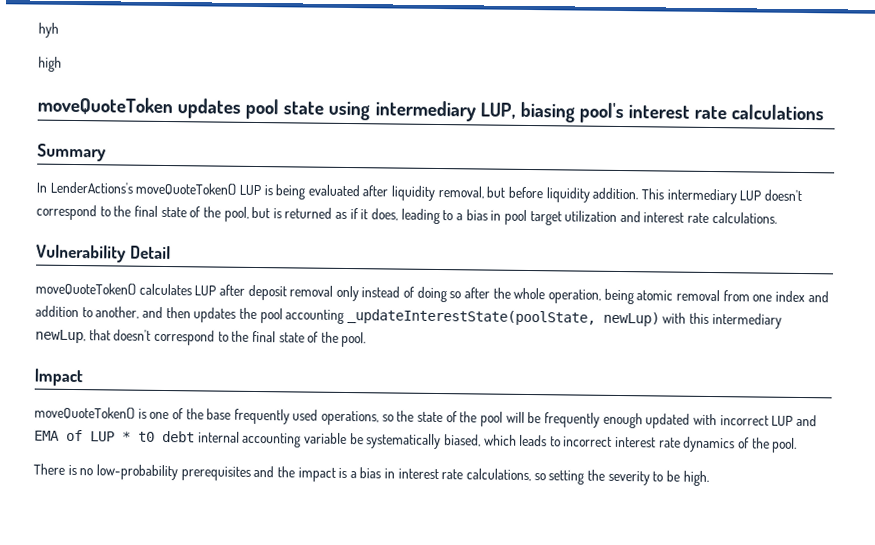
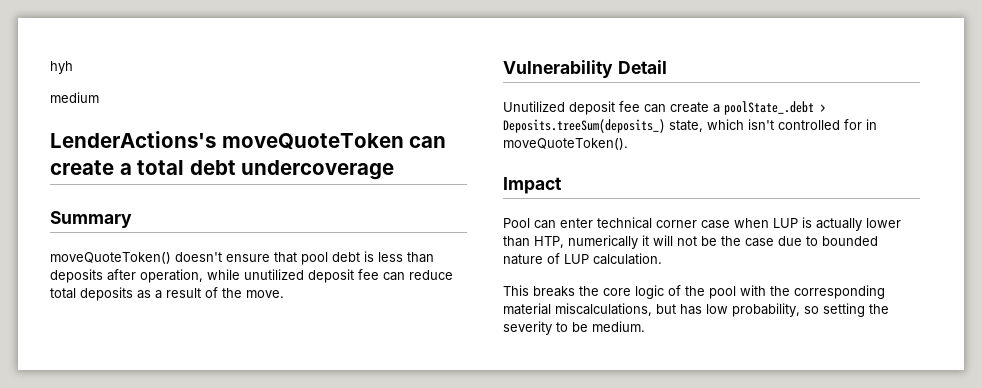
[38,56,62,72] [37,96,825,124] [37,143,106,162] [36,181,802,205] [36,204,777,226] [36,244,171,263] [35,282,829,305] [35,305,782,329] [35,329,367,348] [34,368,83,387] [34,406,817,429] [34,429,798,453] [33,463,532,482] high // moveQuoteToken updates pool state using intermediary LUP, biasing pool's interest rate calculations // Summary // In LenderActions's moveQuoteToken() LUP is being evaluated after liquidity removal, but before liquidity addition. This intermediary LUP doesn't correspond to the final state of the pool, but is returned as if it does, leading to a bias in pool target utilization and interest rate calculations. // Vulnerability Detail // moveQuoteToken() calculates LUP after deposit removal only instead of doing so after the whole operation, being atomic removal from one index and addition to another, and then updates the pool accounting _updateInterestState(poolState, newLup) with this intermediary newLup, that doesn't correspond to the final state of the pool. // Impact // moveQuoteToken() is one of the base frequently used operations, so the state of the pool will be frequently enough updated with incorrect LUP and EMA of LUP * t0 debt internal accounting variable be systematically biased, which leads to incorrect interest rate dynamics of the pool. // There is no low-probability prerequisites and the impact is a bias in interest rate calculations, -> [50,92,99,103] [50,131,447,150] [50,160,395,180] [50,211,132,228] [50,251,434,265] [50,269,453,283] [50,287,284,301] [503,60,667,78] [503,101,826,115] [503,119,877,133] [503,138,628,150] [503,177,562,194] [503,217,901,231] [503,235,878,249] [503,253,662,265] [503,285,885,299] [503,303,800,317] medium // LenderActions's moveQuoteToken can create a total debt undercoverage // Summary // moveQuoteToken() doesn't ensure that pool debt is less than deposits after operation, while unutilized deposit fee can reduce total deposits as a result of the move. // Vulnerability Detail // Unutilized deposit fee can create a poolState_.debt > Deposits.treeSum(deposits_) state, which isn't controlled for in moveQuoteToken(). // Impact // Pool can enter technical corner case when LUP is actually lower than HTP, numerically it will not be the case due to bounded nature of LUP calculation. // This breaks the core logic of the pool with the corresponding material miscalculations, but has low probability,
[682,470,709,486] high. -> [592,321,645,332] medium.

